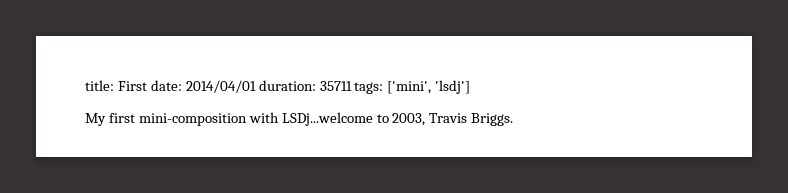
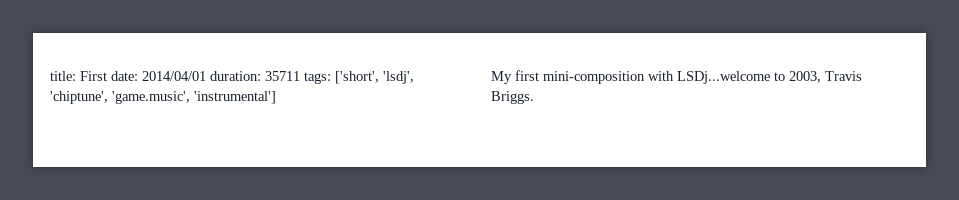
[387,80,471,94] ['mini', 'lsdj'] -> [335,71,414,84] [50,91,276,104] ['short', 'lsdj', 'chiptune', 'game.music', 'instrumental']

